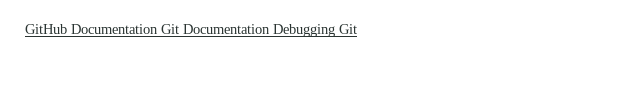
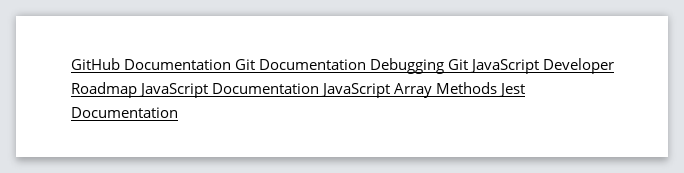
(357, 29) none -> [470,58,615,74] [71,82,526,98] [71,107,178,118] JavaScript Developer Roadmap JavaScript Documentation JavaScript Array Methods Jest Documentation

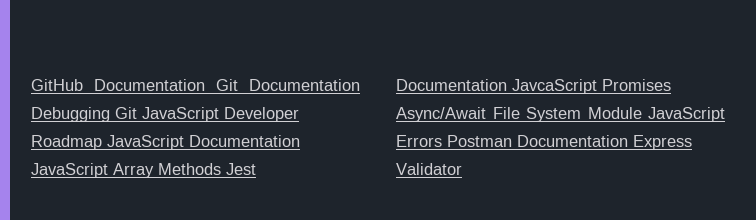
(178, 112) none -> [512,79,671,94] [396,107,725,122] [396,135,692,150] [396,163,462,175] JavcaScript Promises Async/Await File System Module JavaScript Errors Postman Documentation Express Validator

